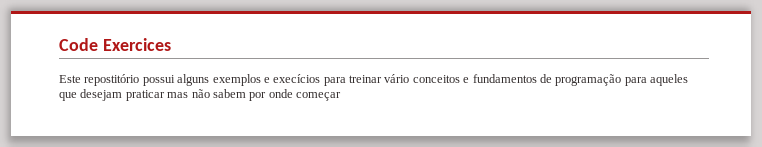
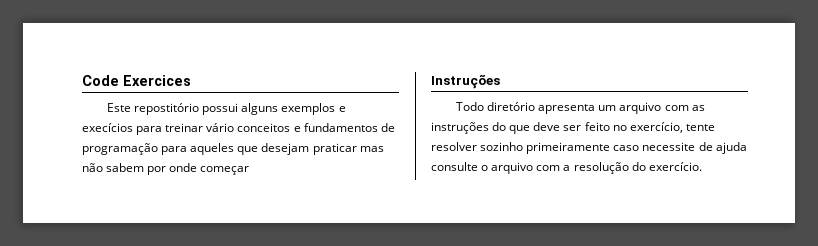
(341, 96) none -> [431,74,500,89] [455,102,705,114] [431,122,715,134] [431,142,747,154] [431,162,702,174] // Instruções // Todo diretório apresenta um arquivo com as instruções do que deve ser feito no exercício, tente resolver sozinho primeiramente caso necessite de ajuda consulte o arquivo com a resolução do exercício.

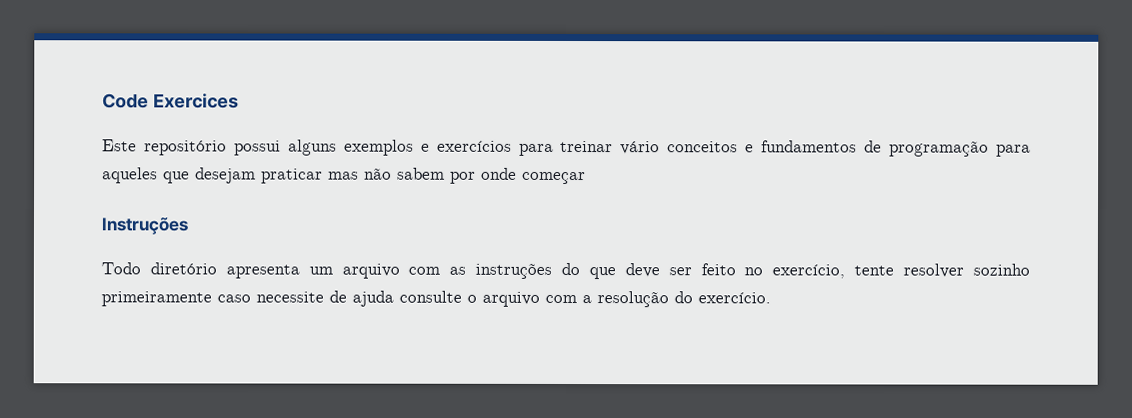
[134,103,200,115] repostitório -> [143,140,227,156] repositório
[82,123,133,132] execícios -> [436,140,512,152] exercícios

